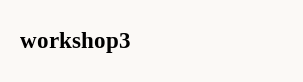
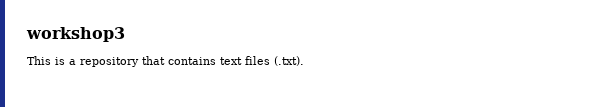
(131, 42) none -> [27,56,304,67] // This is a repository that contains text files (.txt).

